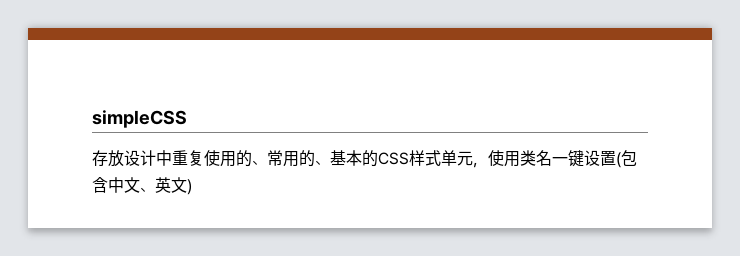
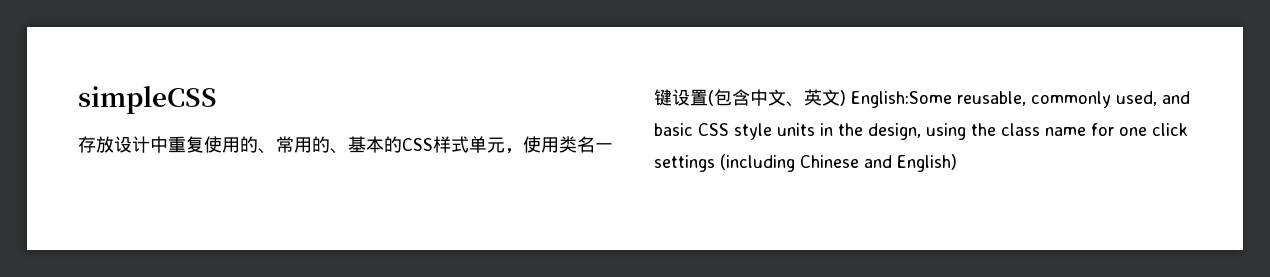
(192, 187) none -> [851,91,1190,108] [654,123,1188,140] [654,154,957,172] English:Some reusable, commonly used, and basic CSS style units in the design, using the class name for one click settings (including Chinese and English)

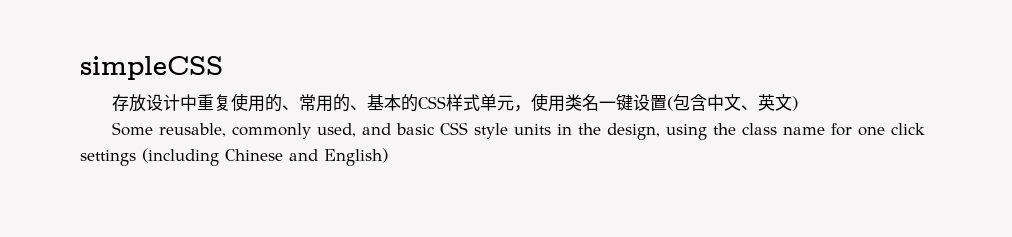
[851,91,952,108] English:Some -> [112,122,154,136] // Some

